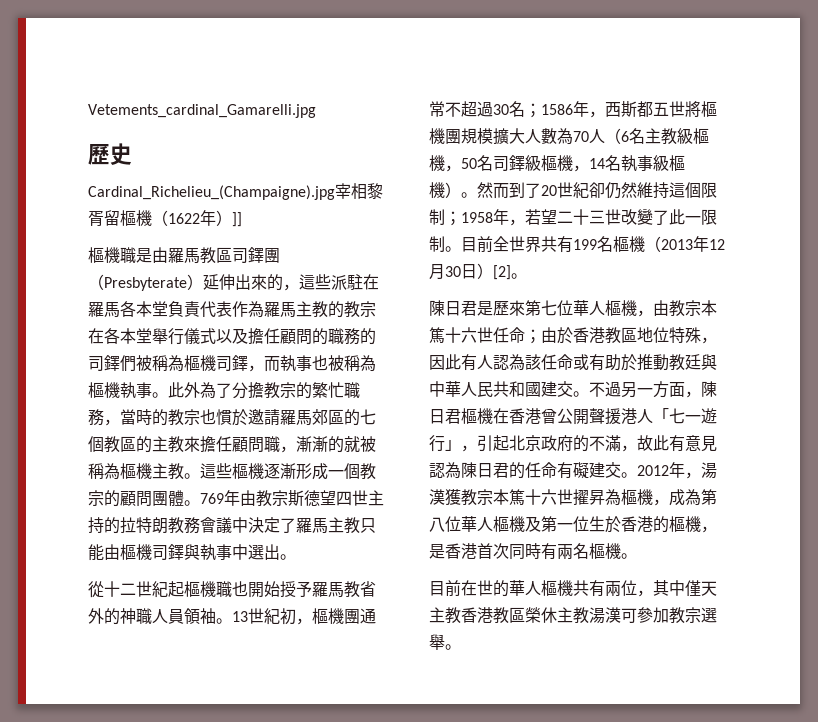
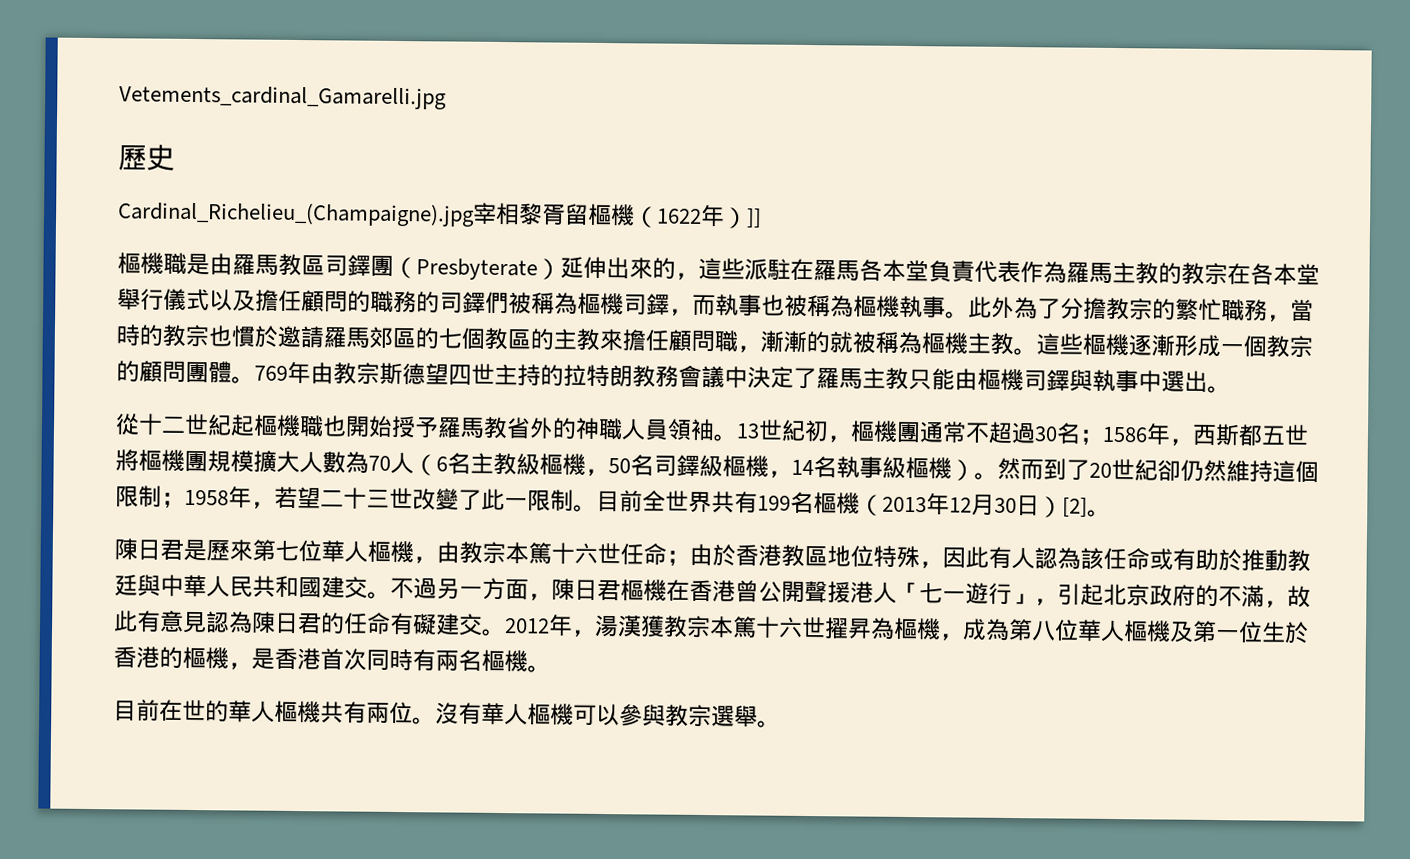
[637,580,717,597] [429,607,669,624] ，其中僅天主教香港教區榮休主教湯漢可參加 -> [412,702,666,727] 。沒有華人樞機可以參與

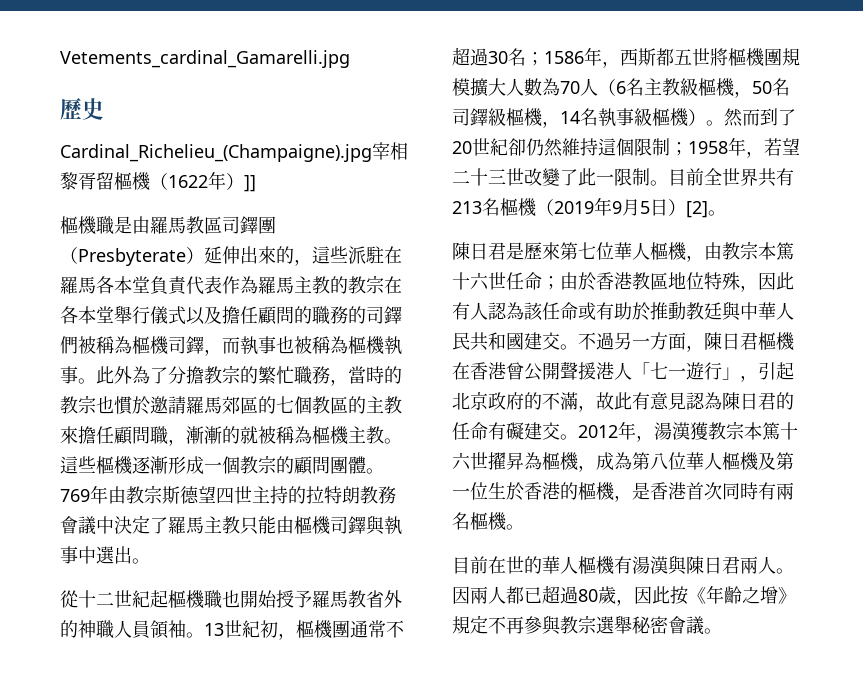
[757,495,791,511] 199 -> [452,201,482,214] 213
[882,493,1017,516] 2013年12月30 -> [554,197,650,216] 2019年9月5
[320,701,620,727] 共有兩位。沒有華人樞機可以 -> [614,555,794,575] [452,585,796,606] [452,615,524,634] 有湯漢與陳日君兩人。因兩人都已超過80歲，因此按《年齡之增》規定不再
(758, 716) none -> [632,616,704,635] 秘密會議

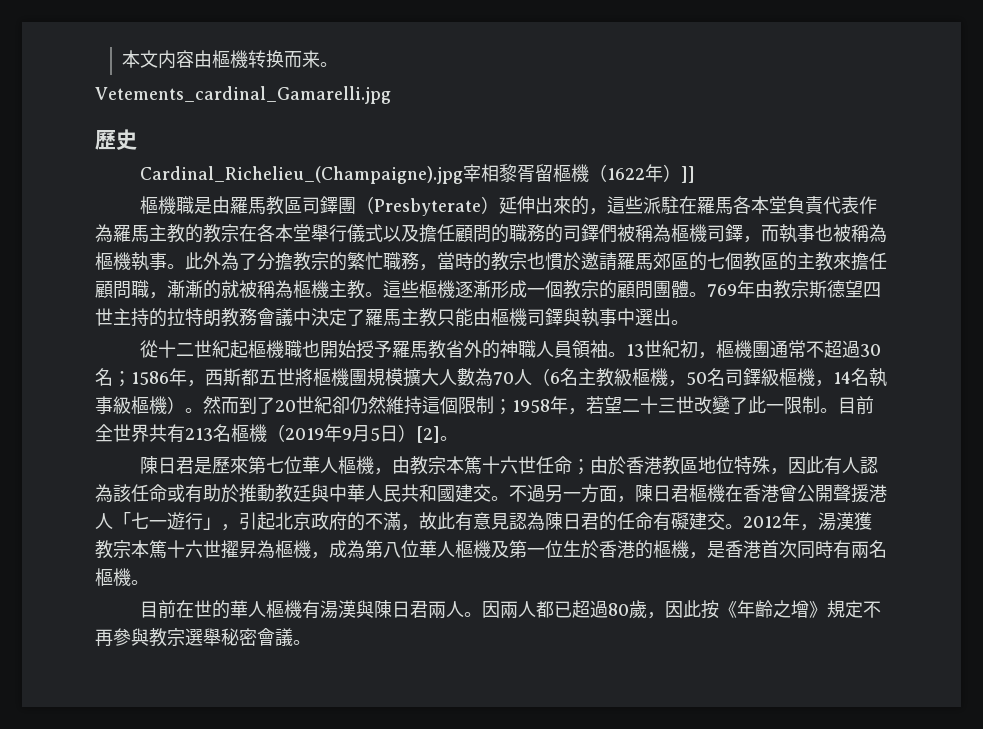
(60, 59) none -> [122,50,339,69] 本文内容由樞機转换而来。 //

